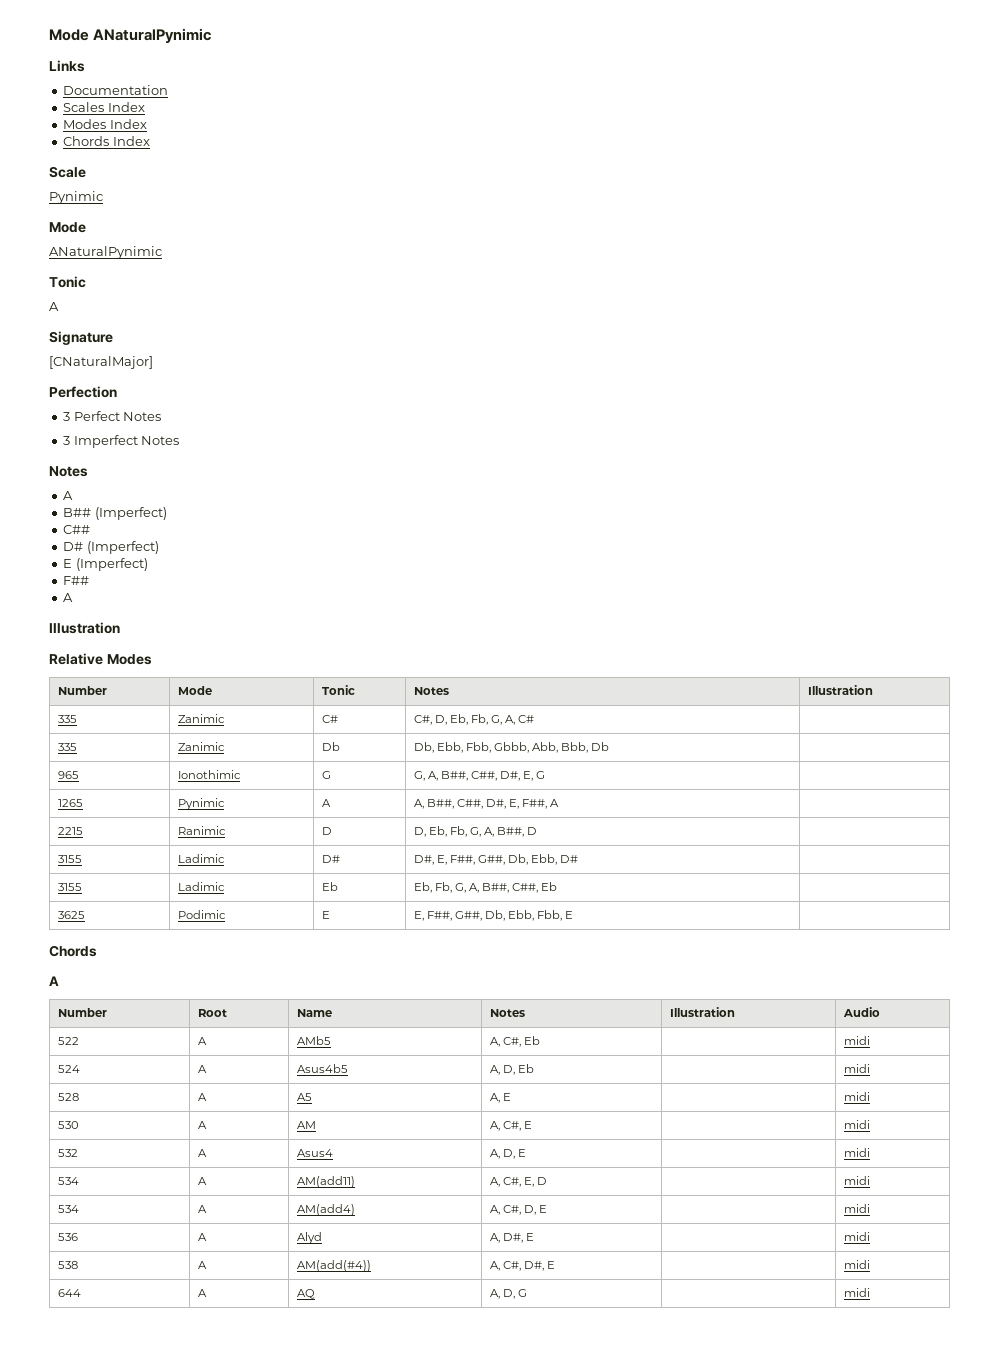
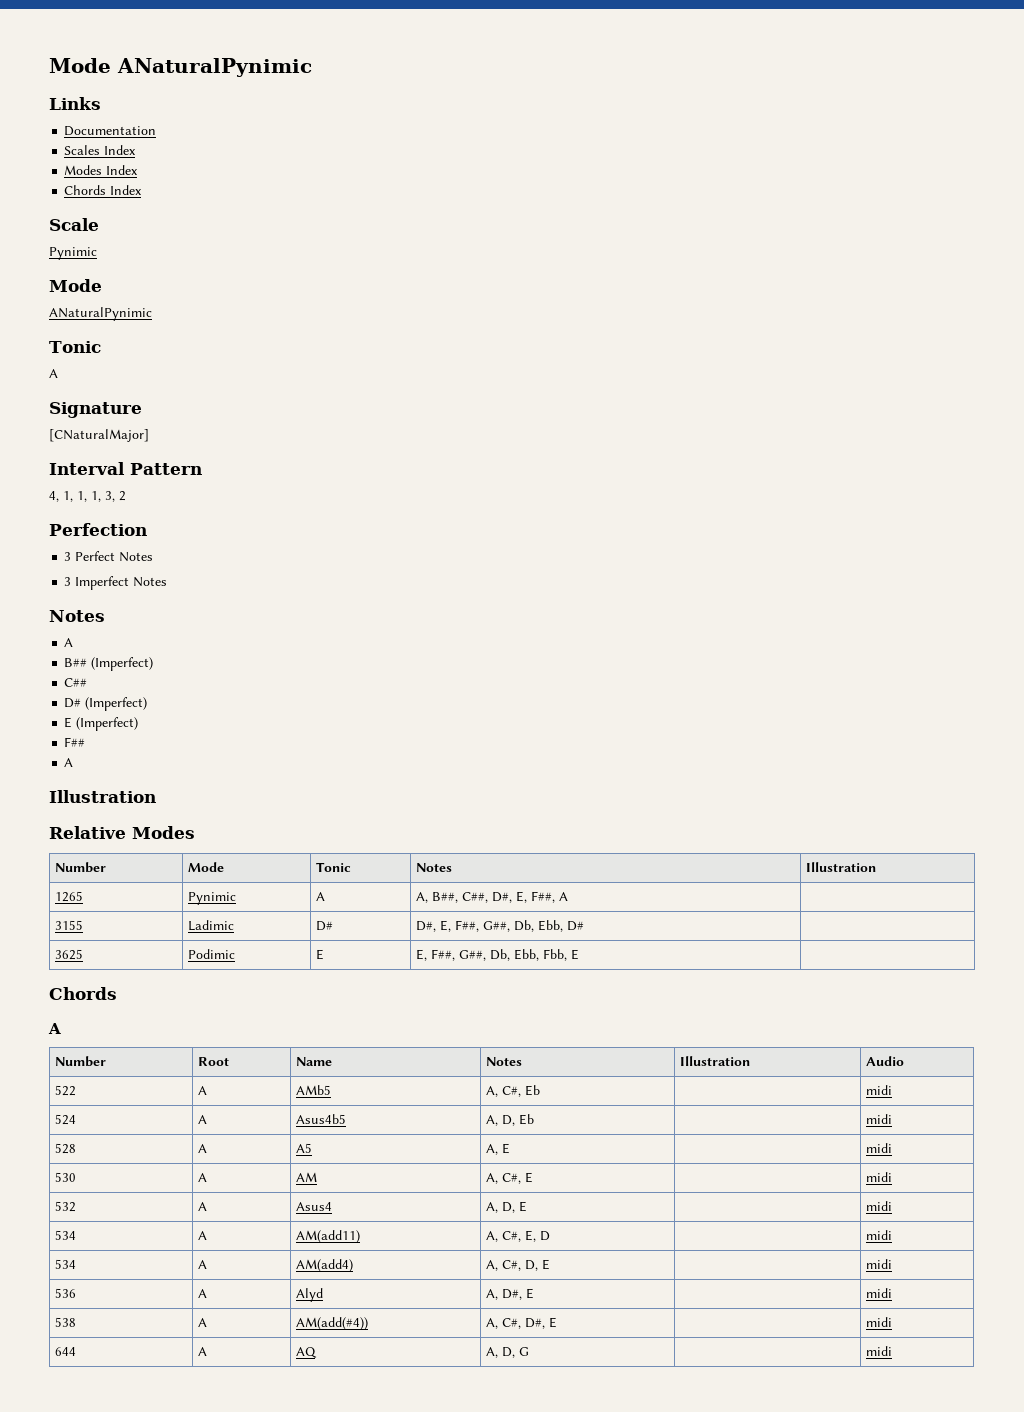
(153, 362) none -> [49,462,202,475] [49,491,126,502] // Interval Pattern // 4, 1, 1, 1, 3, 2
[57,715,77,723] [177,714,225,723] [321,715,338,723] [413,714,535,725] [57,743,77,751] [177,742,225,751] [321,742,340,751] [413,742,610,753] [57,771,79,779] [177,770,241,779] [321,771,331,779] [413,771,546,781] // 335 | Zanimic | C# | C#, D, Eb, Fb, G, A, C# | // 335 | Zanimic | Db | Db, Ebb, Fbb, Gbbb, Abb, Bbb, Db | // 965 | Ionothimic | G | G, A, B##, C##, D#, E, G | -> (876, 867) none
[57,827,83,835] [177,826,226,835] [321,827,332,835] [413,826,538,837] // 2215 | Ranimic | D | D, Eb, Fb, G, A, B##, D | -> (568, 896) none
[57,883,82,891] [177,882,225,891] [321,882,338,891] [413,882,558,893] // 3155 | Ladimic | Eb | Eb, Fb, G, A, B##, C##, Eb | -> (584, 926) none

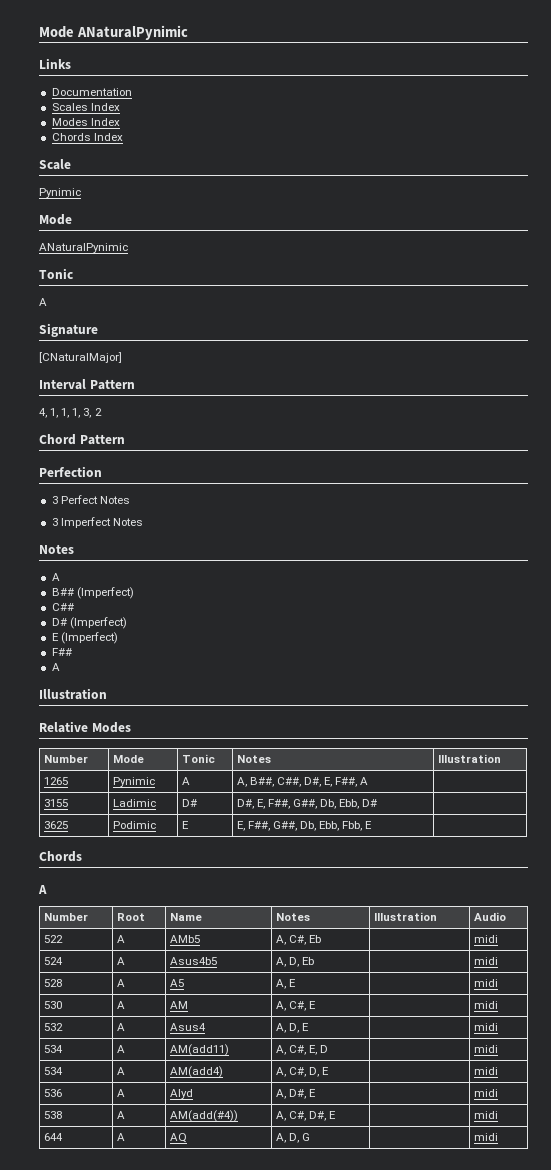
(126, 496) none -> [39,434,125,445] // Chord Pattern

